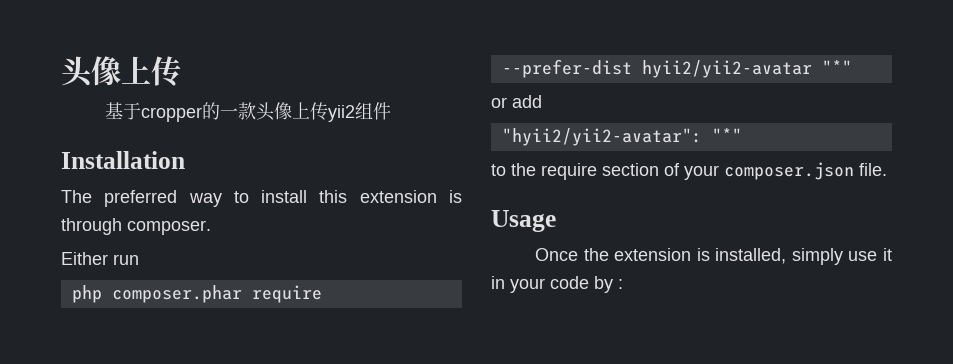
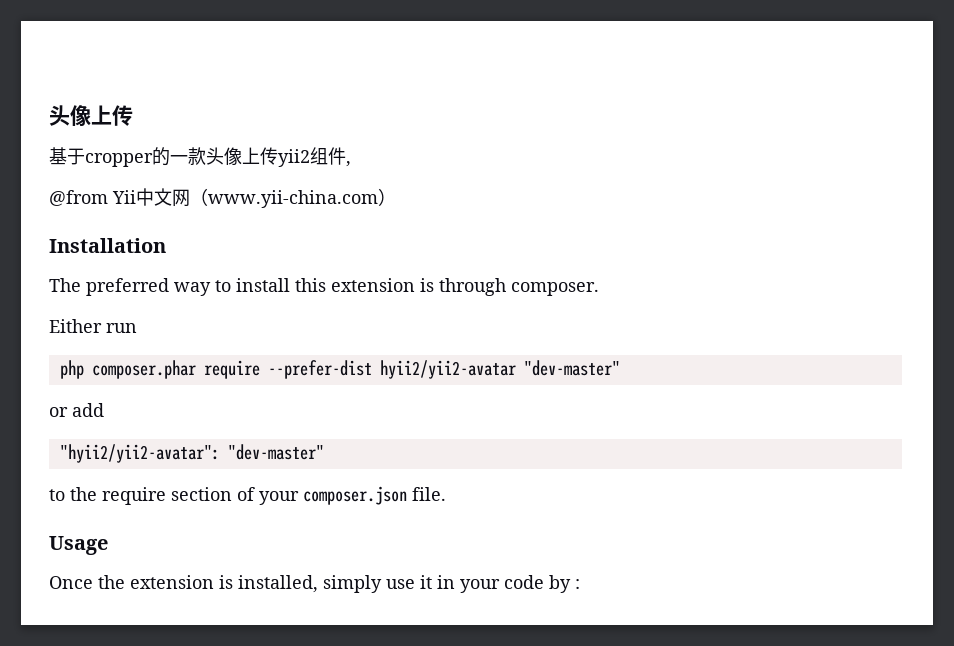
(392, 111) none -> [346,161,351,167] [49,188,396,208] , // @from Yii中文网（www.yii-china.com）
[821,60,852,74] "*" -> [523,360,620,376] "dev-master"
[711,128,742,142] "*" -> [227,444,324,460] "dev-master"

